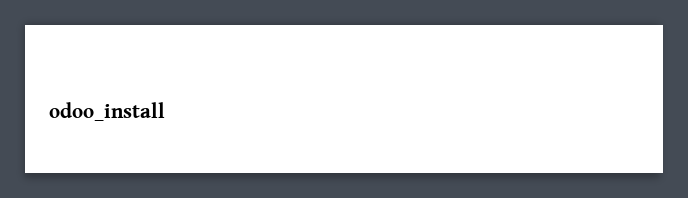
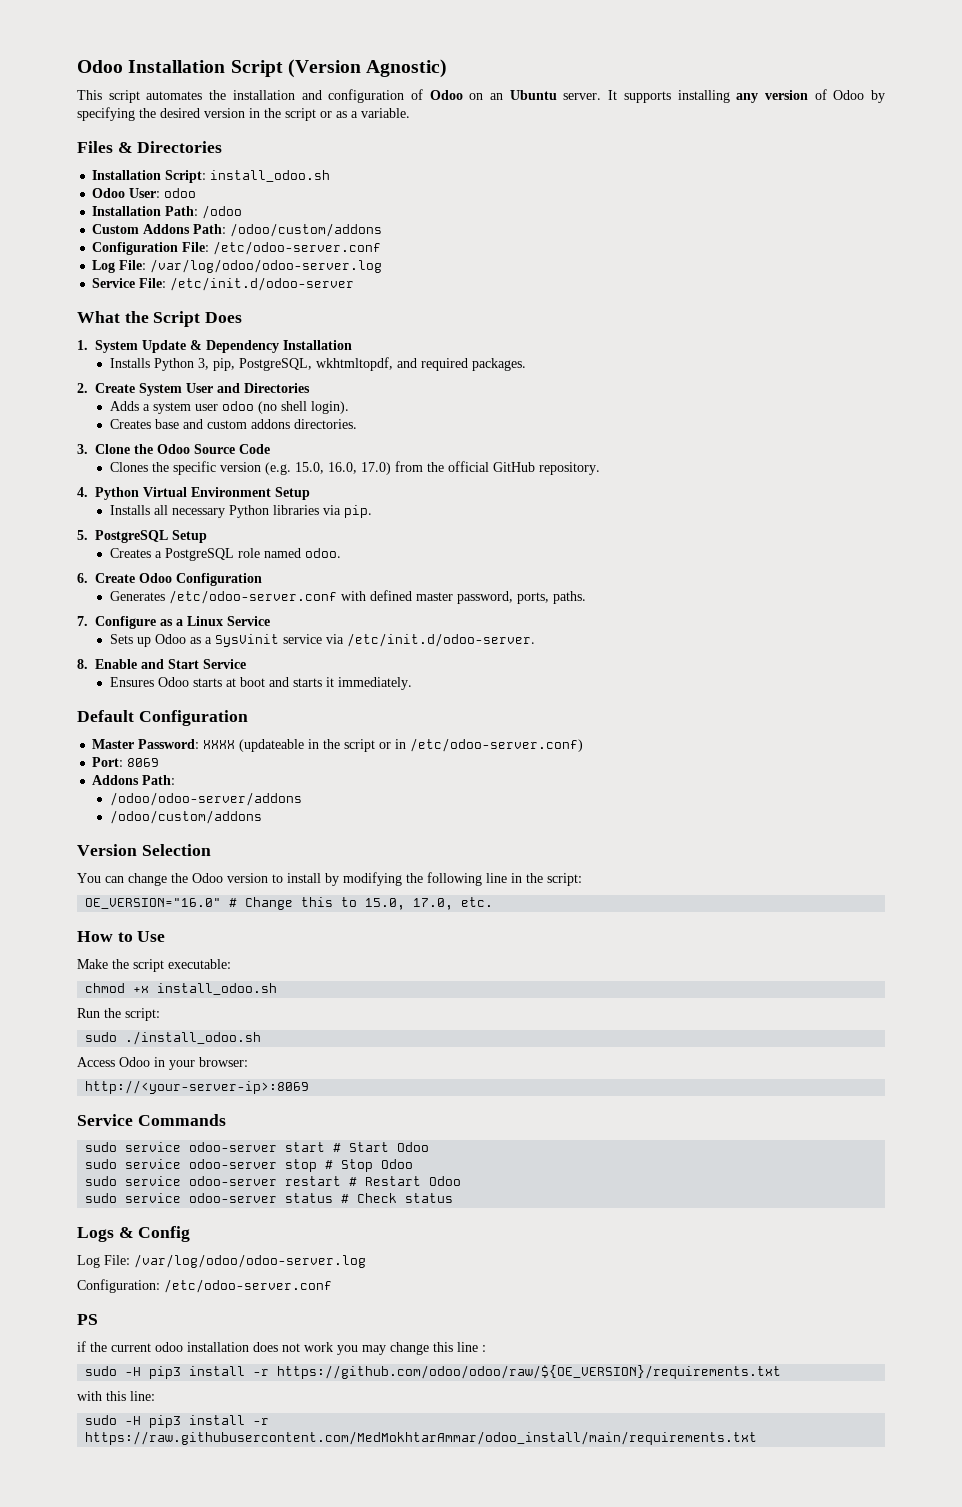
[49,102,165,121] odoo_install -> [77,59,448,78] [77,89,886,103] [77,107,410,121] [77,141,223,153] [92,170,331,183] [92,188,197,198] [92,205,243,219] [92,223,383,237] [92,241,382,255] [92,259,383,273] [92,277,355,291] [77,311,243,327] [77,340,352,353] [109,357,526,371] [77,383,310,396] [109,401,349,414] [109,419,357,429] [77,444,270,454] [109,461,600,475] [77,487,310,500] [109,505,372,518] [77,530,207,543] [109,548,341,561] [77,573,262,586] [109,590,586,604] [77,616,270,629] [109,633,535,647] [77,659,246,669] [109,677,412,690] [77,710,248,726] [92,738,584,752] [92,757,160,767] [92,775,176,785] [109,792,302,806] [109,810,262,824] [77,844,211,856] [77,872,582,886] [85,897,494,910] [77,931,166,942] [77,959,231,972] [85,983,278,995] [77,1008,160,1021] [85,1031,262,1045] [77,1057,248,1070] [85,1080,310,1094] [77,1114,226,1126] [85,1142,430,1152] [85,1159,414,1172] [85,1176,462,1186] [85,1193,454,1203] [77,1226,191,1242] [77,1254,366,1268] [77,1279,332,1293] [77,1314,98,1325] [77,1341,486,1355] [85,1365,782,1379] [77,1391,155,1401] [85,1415,270,1428] [85,1431,758,1445] Odoo Installation Script (Version Agnostic) // This script automates the installation and configuration of Odoo on an Ubuntu server. It supports installing any version of Odoo by specifying the desired version in the script or as a variable. // Files & Directories // Installation Script: install_odoo.sh // Odoo User: odoo // Installation Path: /odoo // Custom Addons Path: /odoo/custom/addons // Configuration File: /etc/odoo-server.conf // Log File: /var/log/odoo/odoo-server.log // Service File: /etc/init.d/odoo-server // What the Script Does // 1. System Update & Dependency Installation // Installs Python 3, pip, PostgreSQL, wkhtmltopdf, and required packages. // 2. Create System User and Directories // Adds a system user odoo (no shell login). // Creates base and custom addons directories. // 3. Clone the Odoo Source Code // Clones the specific version (e.g. 15.0, 16.0, 17.0) from the official GitHub repository. // 4. Python Virtual Environment Setup // Installs all necessary Python libraries via pip. // 5. PostgreSQL Setup // Creates a PostgreSQL role named odoo. // 6. Create Odoo Configuration // Generates /etc/odoo-server.conf with defined master password, ports, paths. // 7. Configure as a Linux Service // Sets up Odoo as a SysVinit service via /etc/init.d/odoo-server. // 8. Enable and Start Service // Ensures Odoo starts at boot and starts it immediately. // Default Configuration // Master Password: XXXX (updateable in the script or in /etc/odoo-server.conf) // Port: 8069 // Addons Path: // /odoo/odoo-server/addons // /odoo/custom/addons // Version Selection // You can change the Odoo version to install by modifying the following line in the script: // OE_VERSION="16.0" # Change this to 15.0, 17.0, etc. // How to Use // Make the script executable: // chmod +x install_odoo.sh // Run the script: // sudo ./install_odoo.sh // Access Odoo in your browser: // http://<your-server-ip>:8069 // Service Commands // sudo service odoo-server start # Start Odoo // sudo service odoo-server stop # Stop Odoo // sudo service odoo-server restart # Restart Odoo // sudo service odoo-server status # Check status // Logs & Config // Log File: /var/log/odoo/odoo-server.log // Configuration: /etc/odoo-server.conf // PS // if the current odoo installation does not work you may change this line : // sudo -H pip3 install -r https://github.com/odoo/odoo/raw/${OE_VERSION}/requirements.txt // with this line: // sudo -H pip3 install -r https://raw.githubusercontent.com/MedMokhtarAmmar/odoo_install/main/requirements.txt

